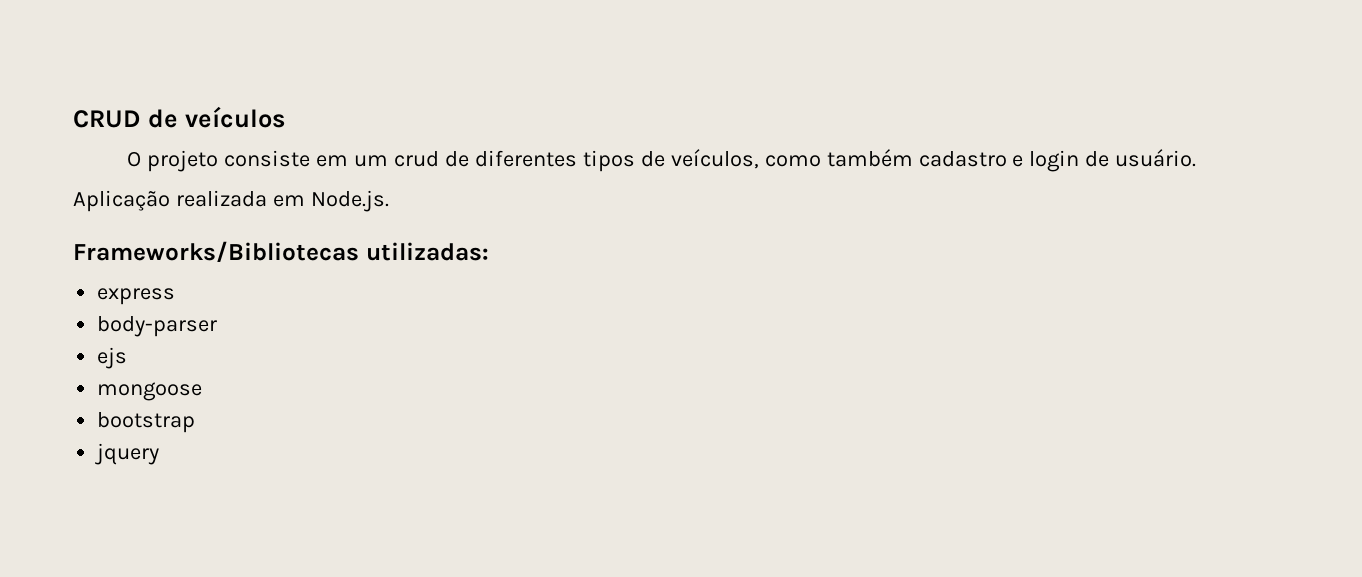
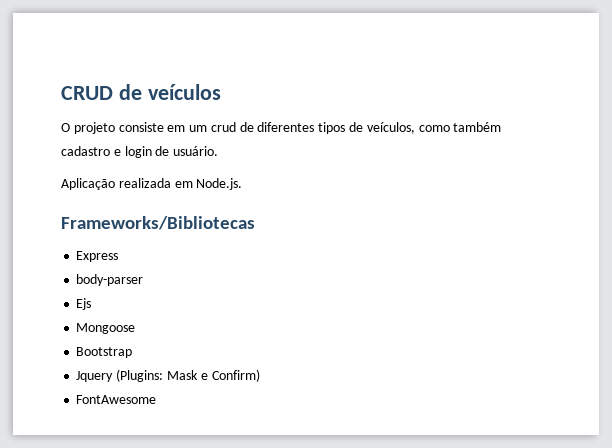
[365,242,489,261] [97,288,176,305] utilizadas: // express -> [76,251,119,262] // Express
[97,347,128,369] [97,382,203,401] [97,412,196,433] [95,443,160,465] ejs // mongoose // bootstrap // jquery -> [76,298,92,310] [76,323,136,334] [76,347,133,358] [76,369,260,382] [76,395,157,404] Ejs // Mongoose // Bootstrap // Jquery (Plugins: Mask e Confirm) // FontAwesome

